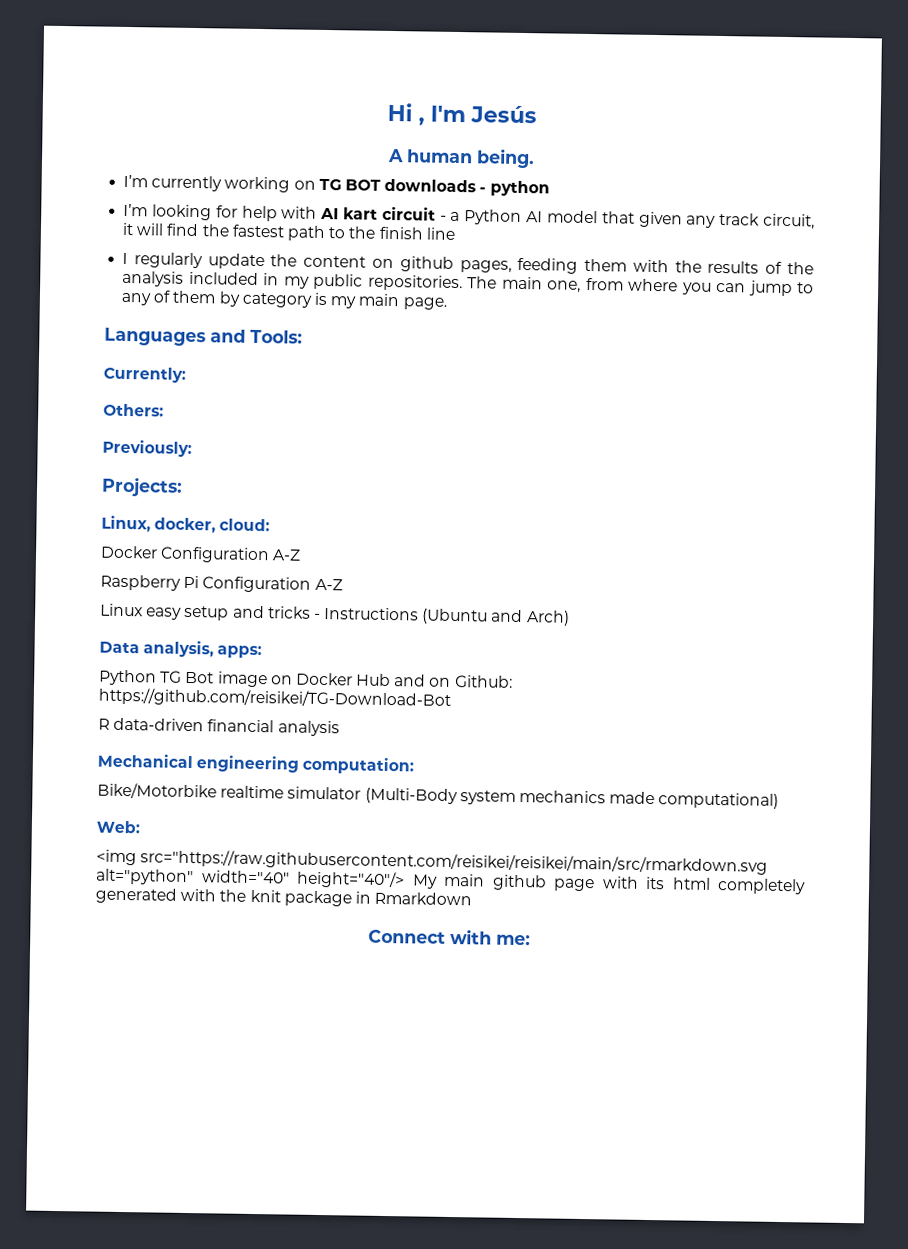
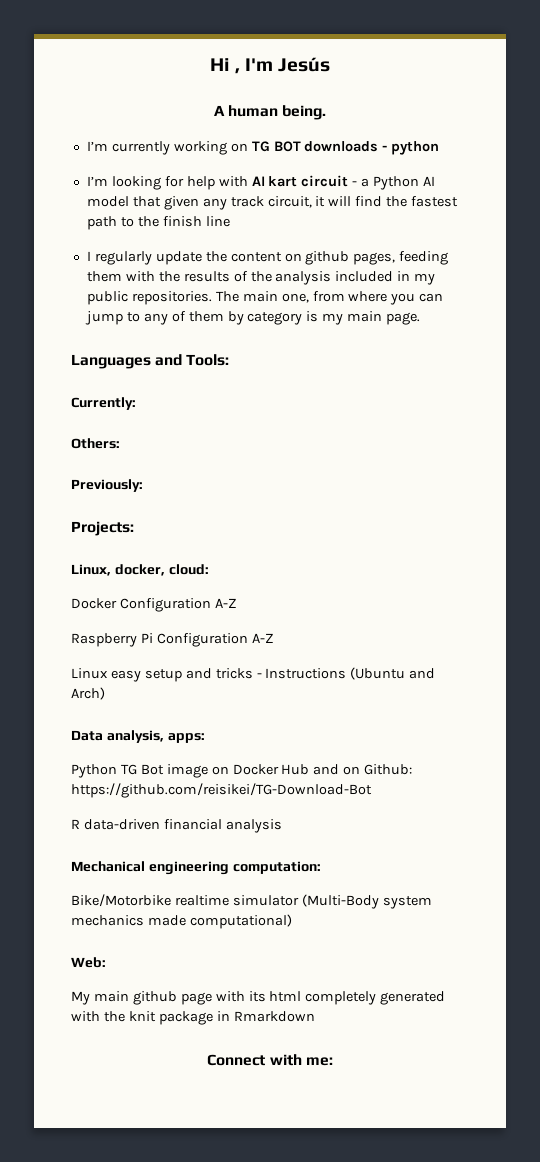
[96,849,769,875] [96,868,405,889] <img src="https://raw.githubusercontent.com/reisikei/reisikei/main/src/rmarkdown.svg alt="python" width="40" height="40"/> -> (106, 962) none

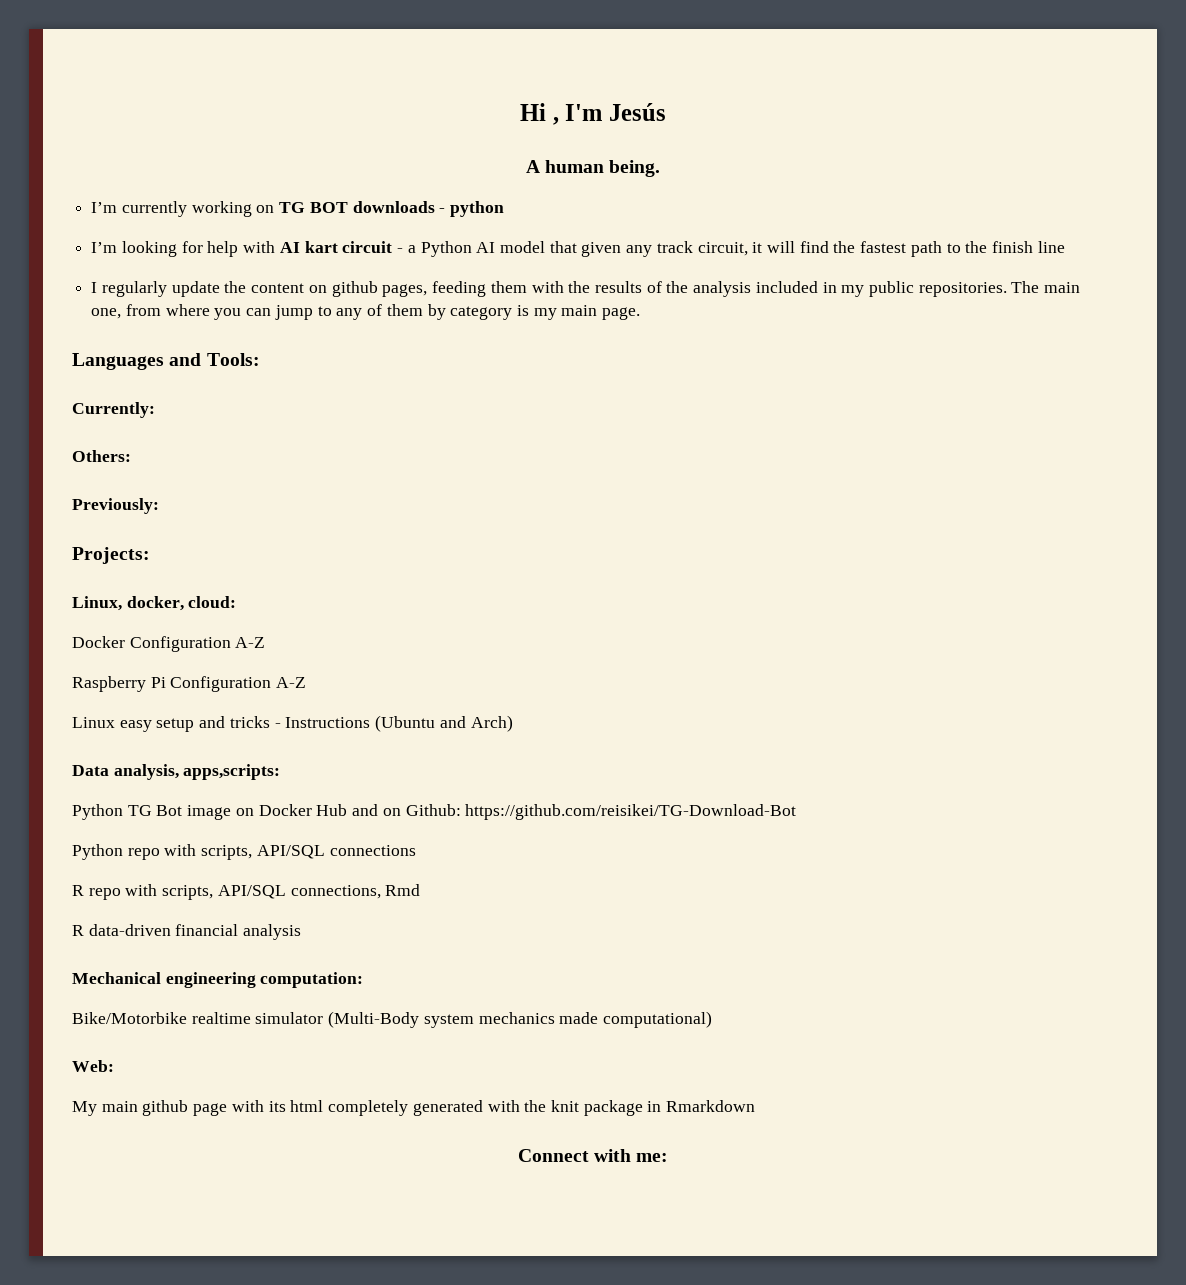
[167,733,205,743] apps: -> [183,764,281,780] apps,scripts:
(372, 790) none -> [72,844,416,860] [72,884,421,900] // Python repo with scripts, API/SQL connections // R repo with scripts, API/SQL connections, Rmd

